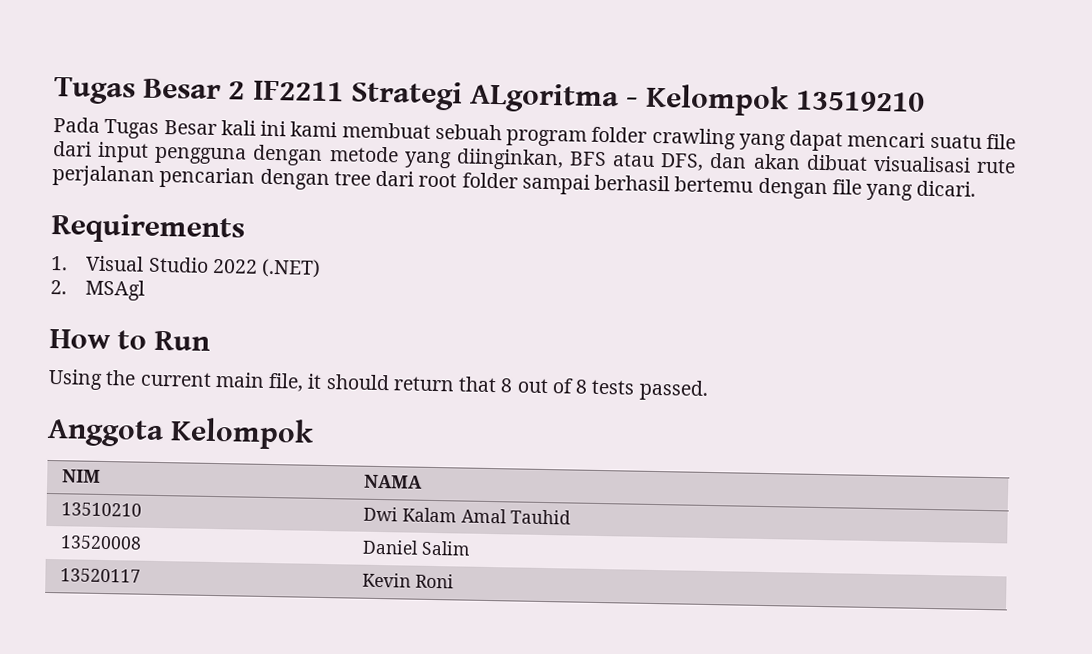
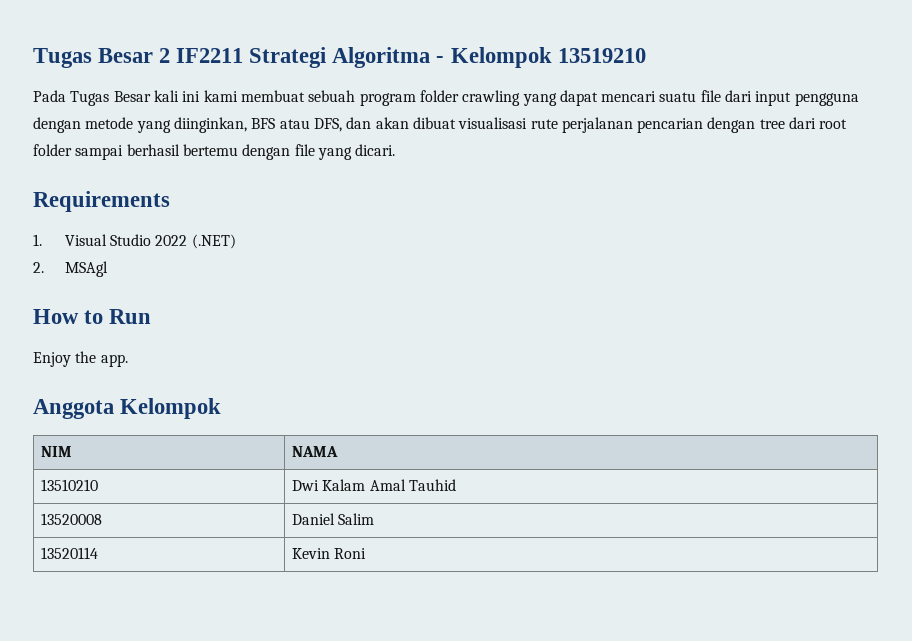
[469,82,620,114] ALgoritma -> [332,47,431,68] Algoritma
[48,368,709,401] Using the current main file, it should return that 8 out of 8 tests passed. -> [33,351,128,367] Enjoy the app.
[60,568,142,583] 13520117 -> [41,547,99,559] 13520114

